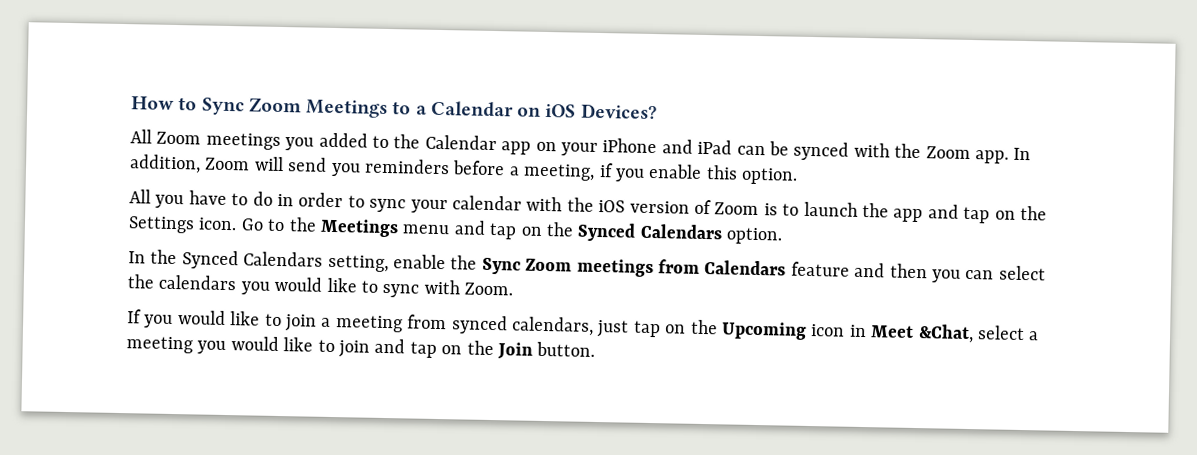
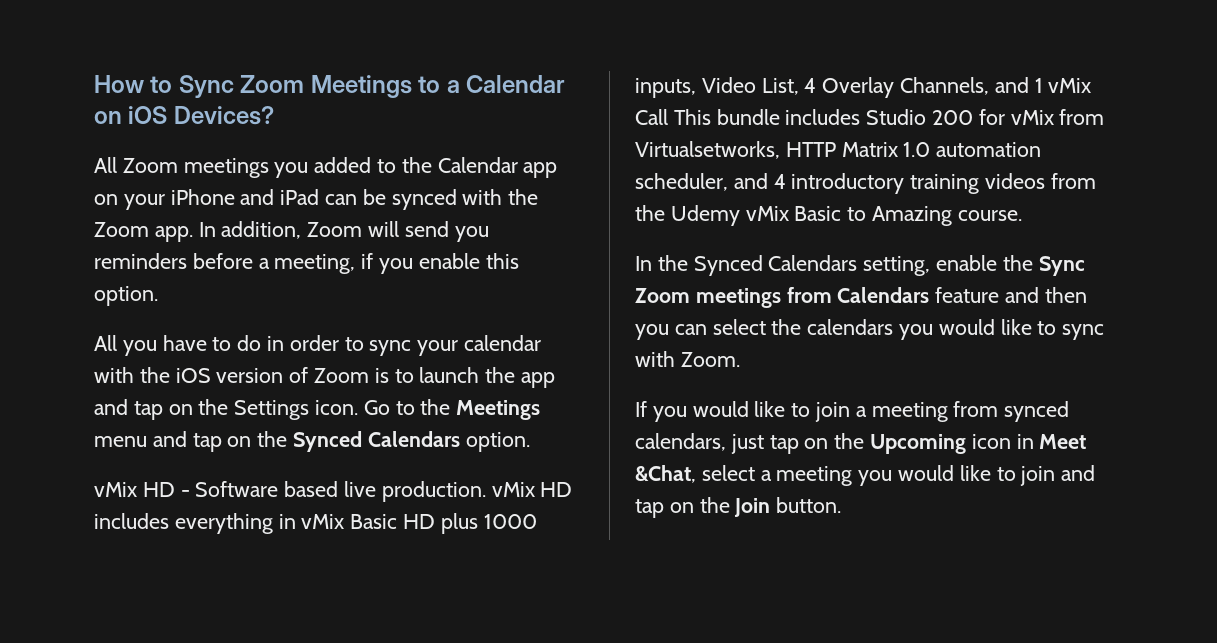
(784, 236) none -> [94,481,573,502] [94,513,537,534] [635,77,1092,98] [635,109,1105,125] [635,141,1042,159] [635,173,1096,194] [635,205,1022,226] // vMix HD - Software based live production. vMix HD includes everything in vMix Basic HD plus 1000 inputs, Video List, 4 Overlay Channels, and 1 vMix Call This bundle includes Studio 200 for vMix from Virtualsetworks, HTTP Matrix 1.0 automation scheduler, and 4 introductory training videos from the Udemy vMix Basic to Amazing course.

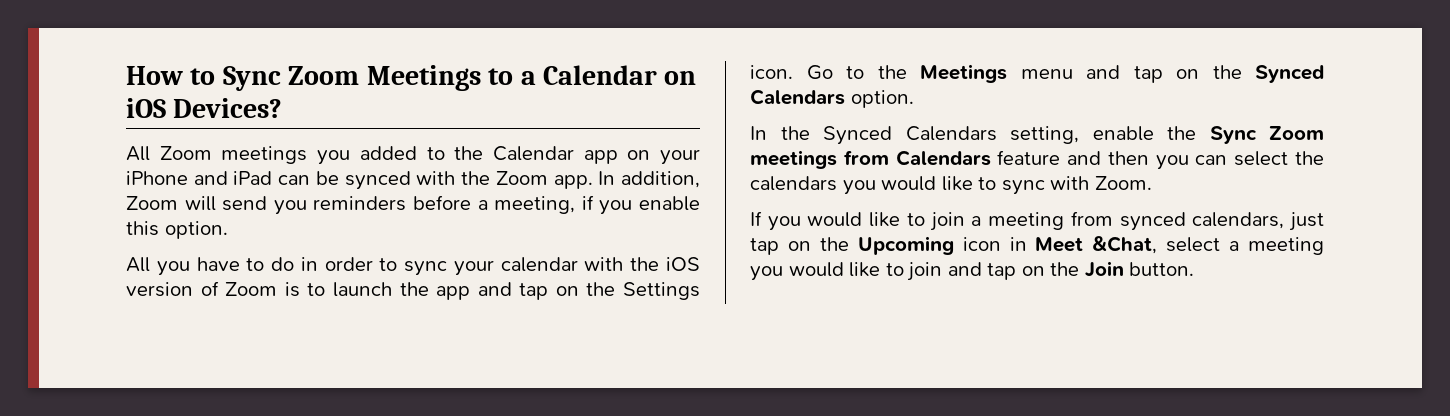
[94,481,573,502] [94,513,537,534] [635,77,1092,98] [635,109,1105,125] [635,141,1042,159] [635,173,1096,194] [635,205,1022,226] // vMix HD - Software based live production. vMix HD includes everything in vMix Basic HD plus 1000 inputs, Video List, 4 Overlay Channels, and 1 vMix Call This bundle includes Studio 200 for vMix from Virtualsetworks, HTTP Matrix 1.0 automation scheduler, and 4 introductory training videos from the Udemy vMix Basic to Amazing course. -> (914, 99) none

